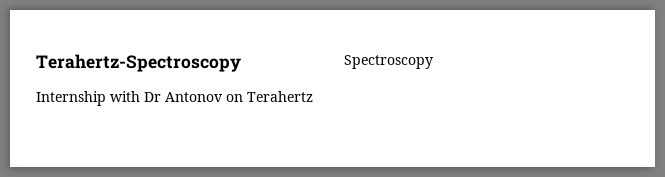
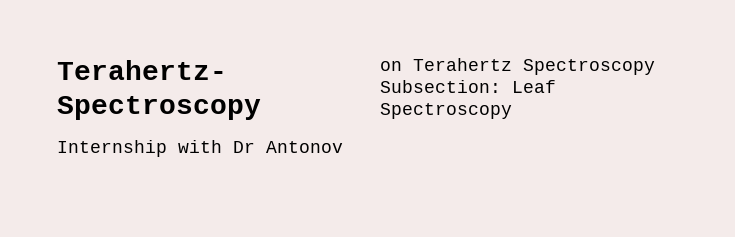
(433, 62) none -> [380,80,556,93] [380,103,512,119] Subsection: Leaf Spectroscopy

